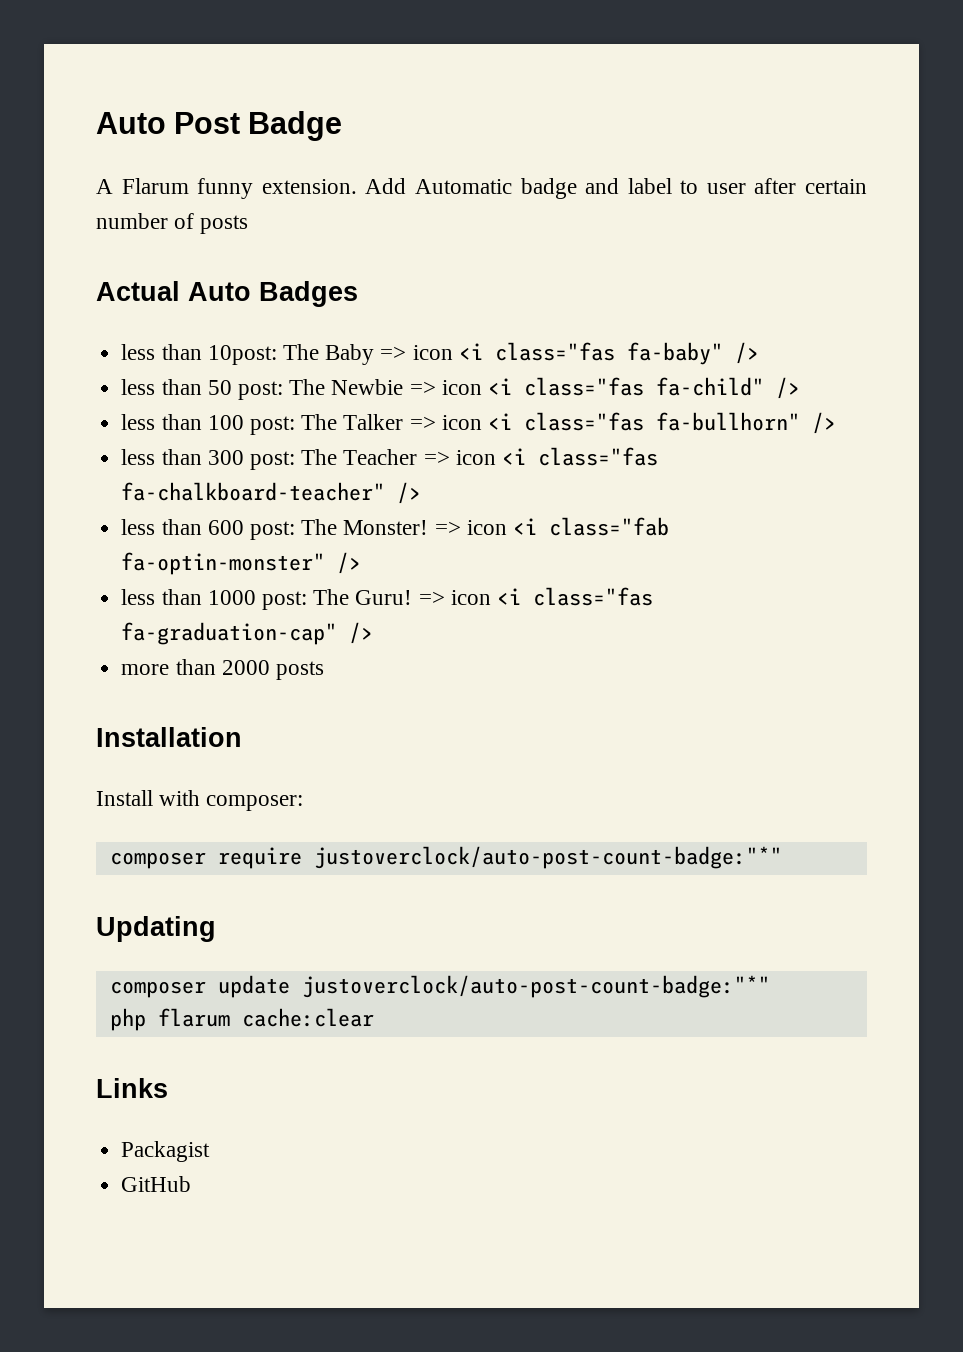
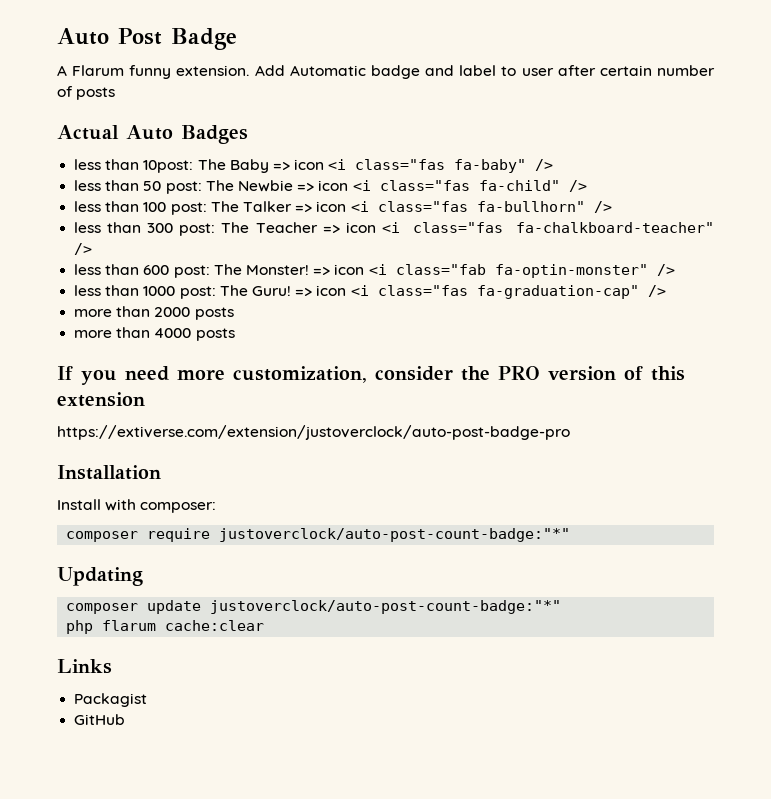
(324, 670) none -> [74,327,235,341] [57,366,685,385] [57,392,145,407] [57,425,570,440] // more than 4000 posts // If you need more customization, consider the PRO version of this extension // https://extiverse.com/extension/justoverclock/auto-post-badge-pro

